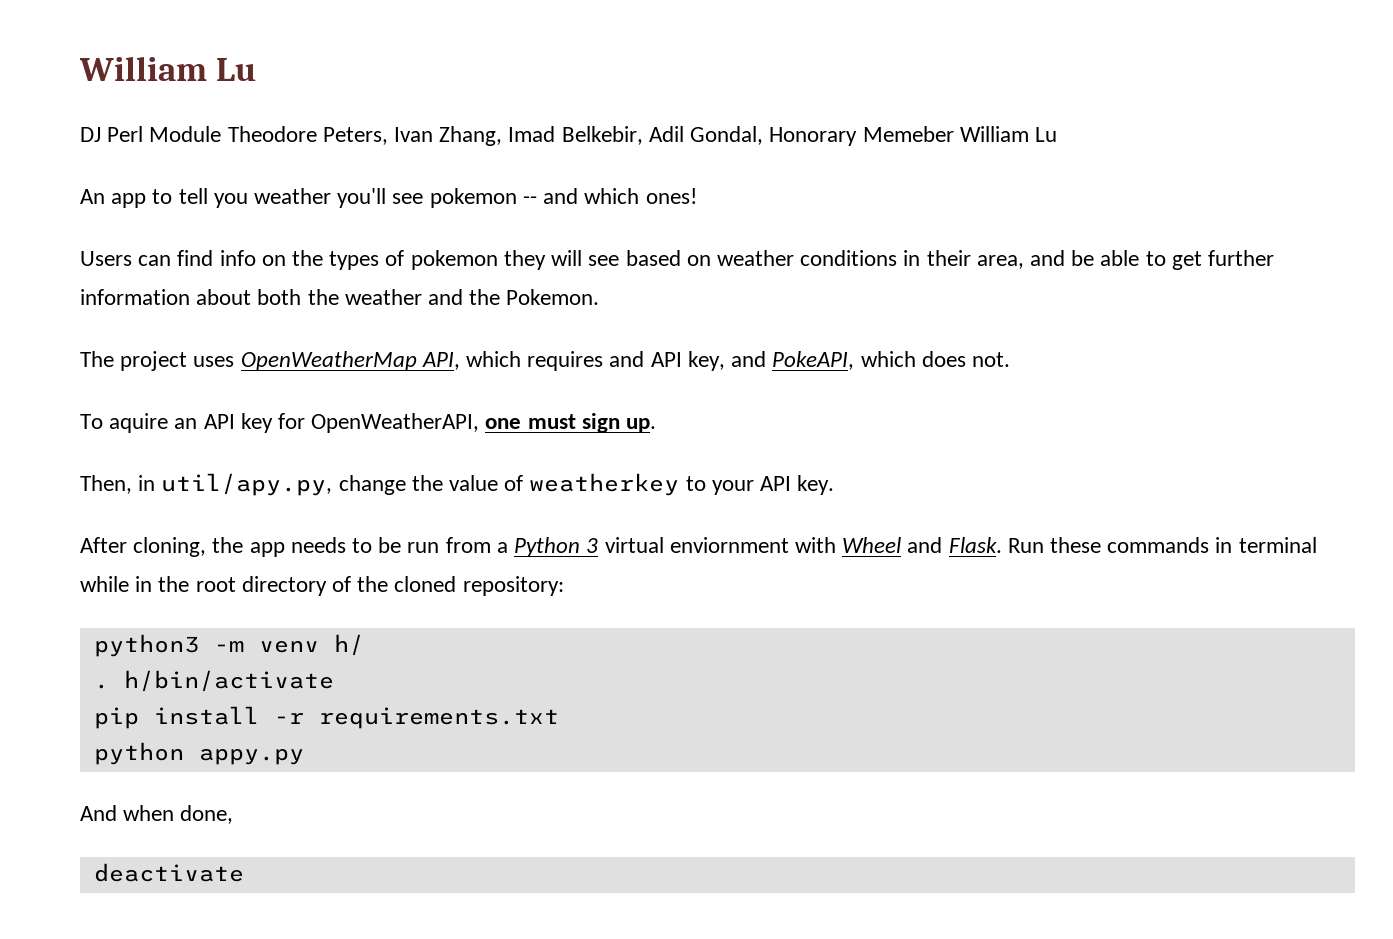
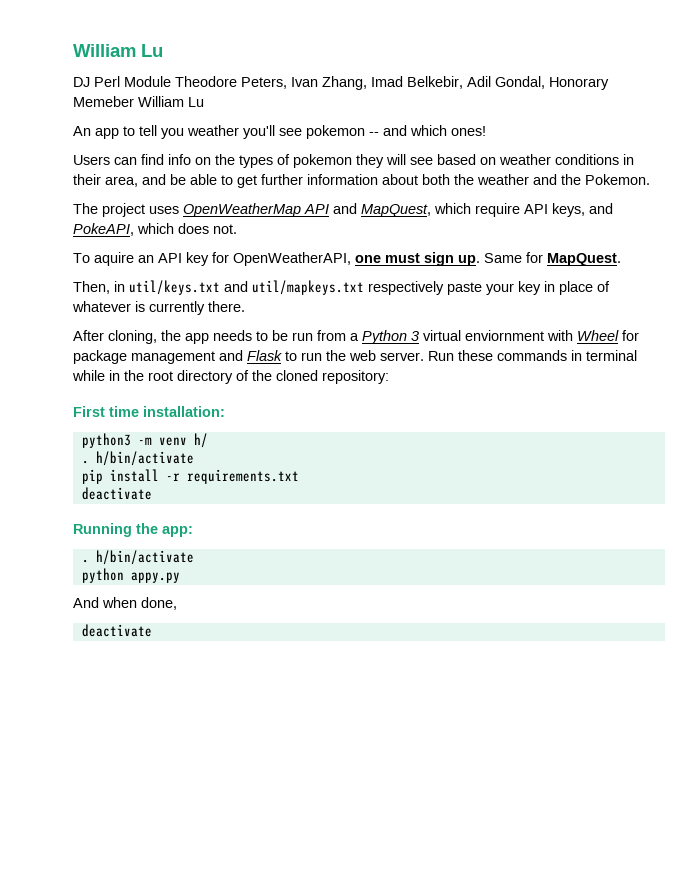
[421,351,725,371] API, which requires and API key, -> [304,203,585,217] API and MapQuest, which require API keys,
(657, 425) none -> [484,252,621,266] Same for MapQuest.
[161,473,835,496] util/apy.py, change the value of weatherkey to your API key. -> [129,280,610,295] [72,301,245,315] util/keys.txt and util/mapkeys.txt respectively paste your key in place of whatever is currently there.
[907,537,1002,553] and Flask. -> [622,330,639,341] [73,350,424,364] for package management and Flask to run the web server.
(564, 586) none -> [73,406,225,417] // First time installation:
(559, 718) none -> [81,487,152,500] [73,523,193,537] [81,550,194,565] // deactivate // Running the app: // . h/bin/activate

